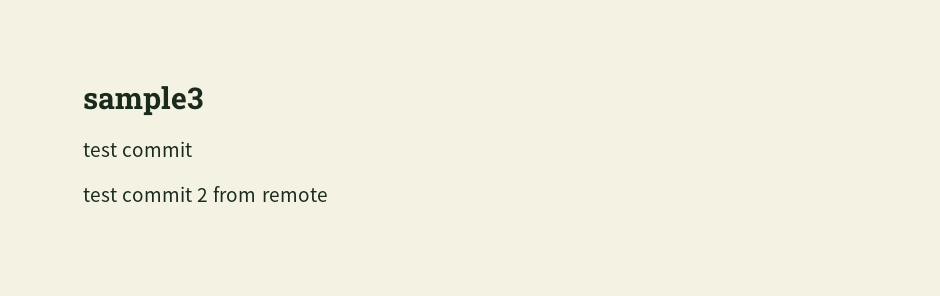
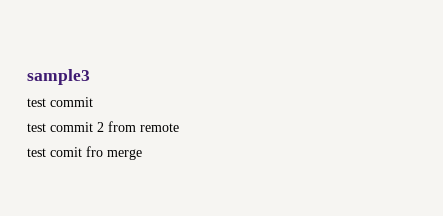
(328, 195) none -> [27,146,142,160] // test comit fro merge

